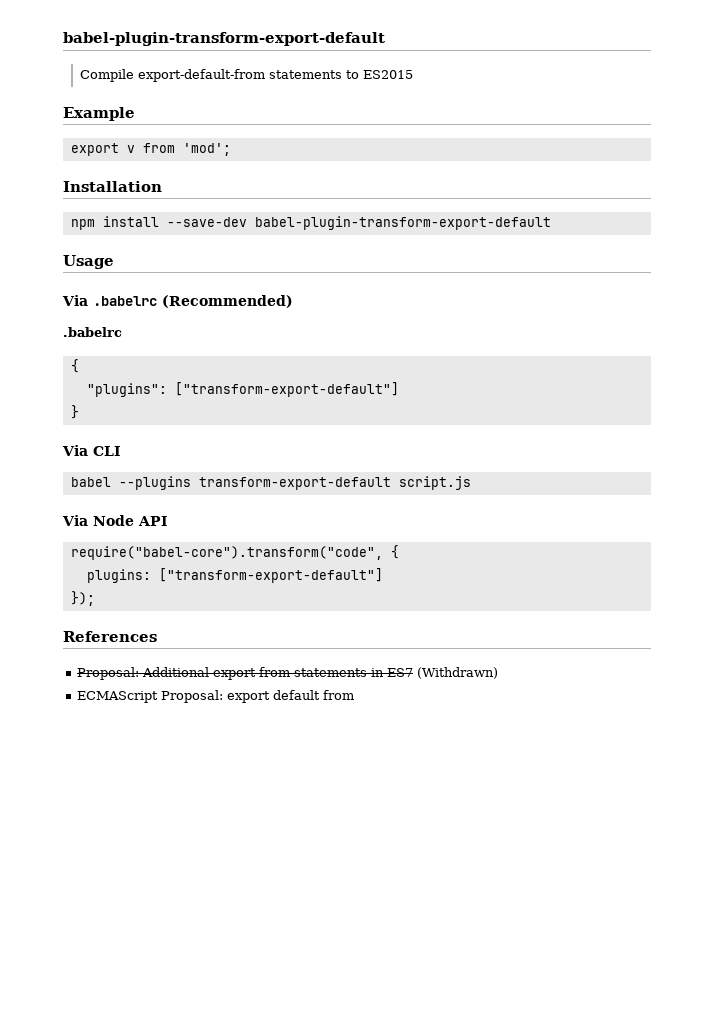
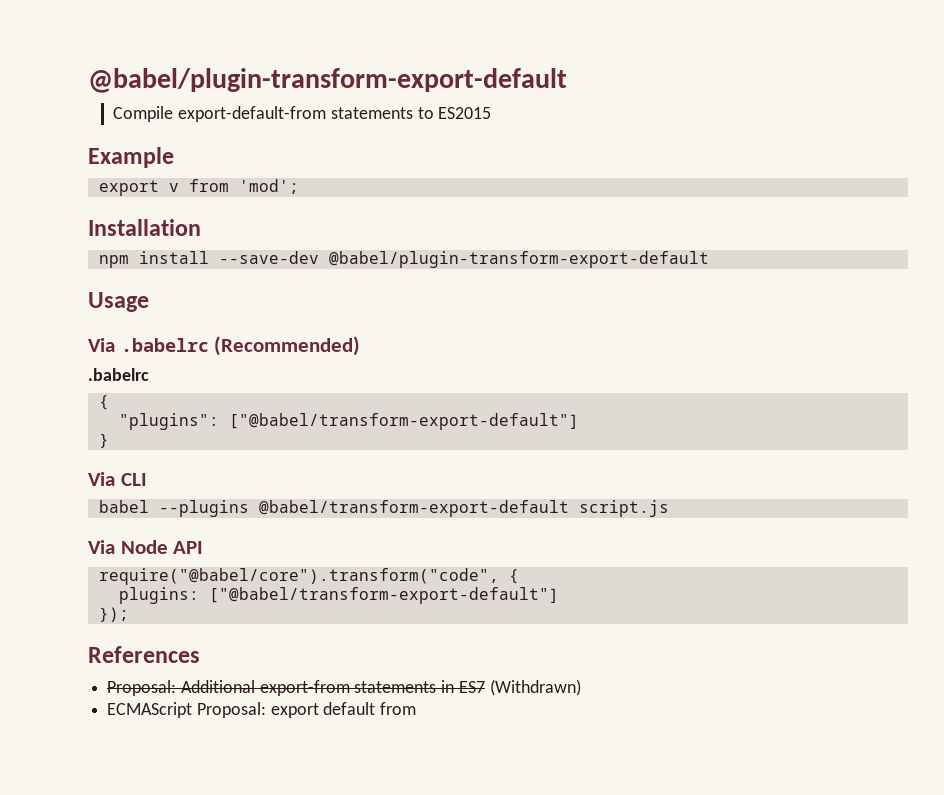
[63,32,385,46] babel-plugin-transform-export-default -> [88,68,567,93] @babel/plugin-transform-export-default
[254,216,551,230] babel-plugin-transform-export-default -> [328,251,709,268] @babel/plugin-transform-export-default
[174,382,399,397] ["transform-export-default"] -> [228,413,579,430] ["@babel/transform-export-default"]
[198,477,391,490] transform-export-default -> [258,500,569,517] @babel/transform-export-default
[70,546,383,560] require("babel-core").transform("code", -> [98,568,499,585] require("@babel/core").transform("code",
[158,568,383,583] ["transform-export-default"] -> [208,587,559,604] ["@babel/transform-export-default"]

